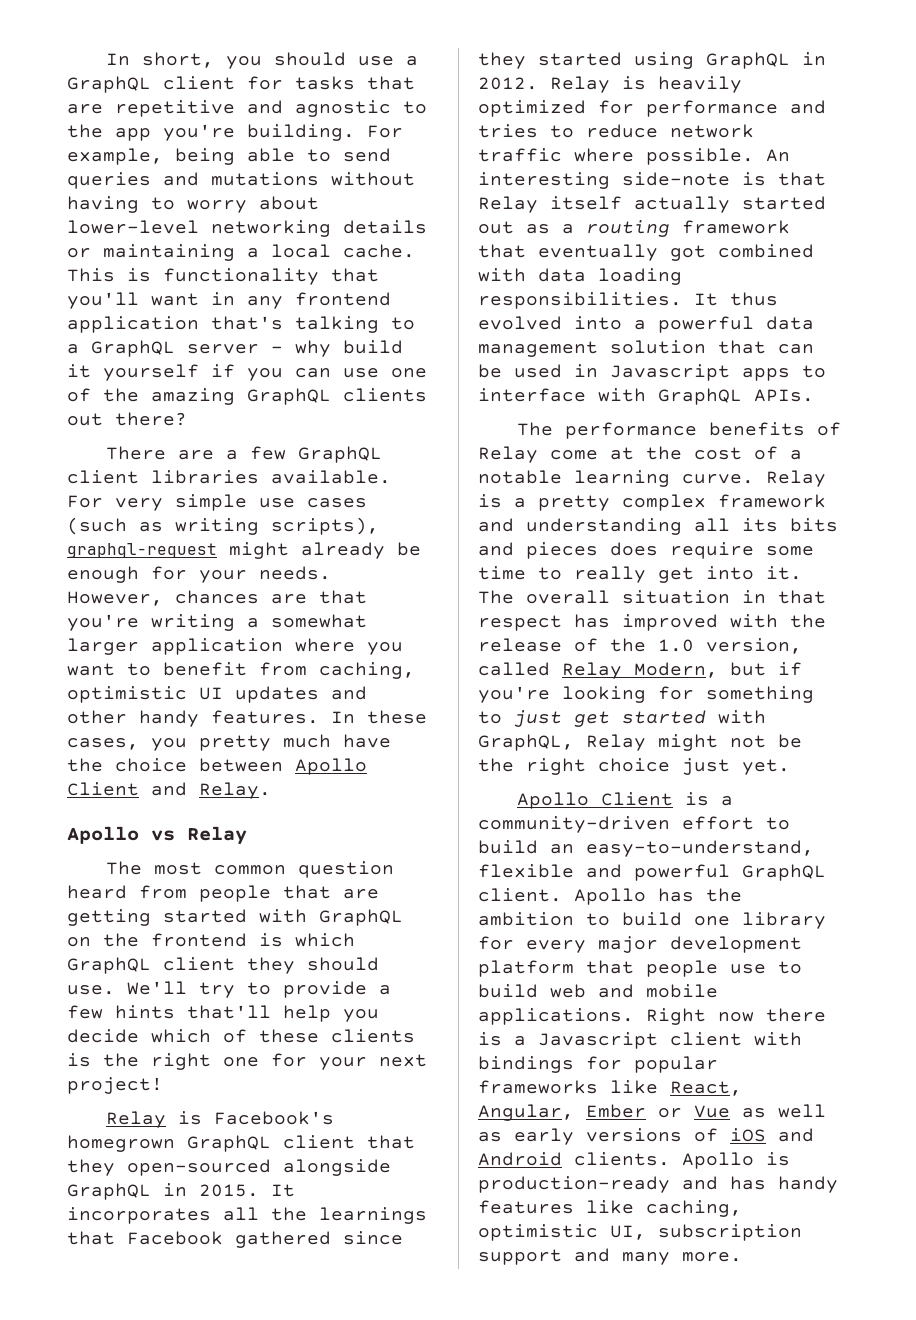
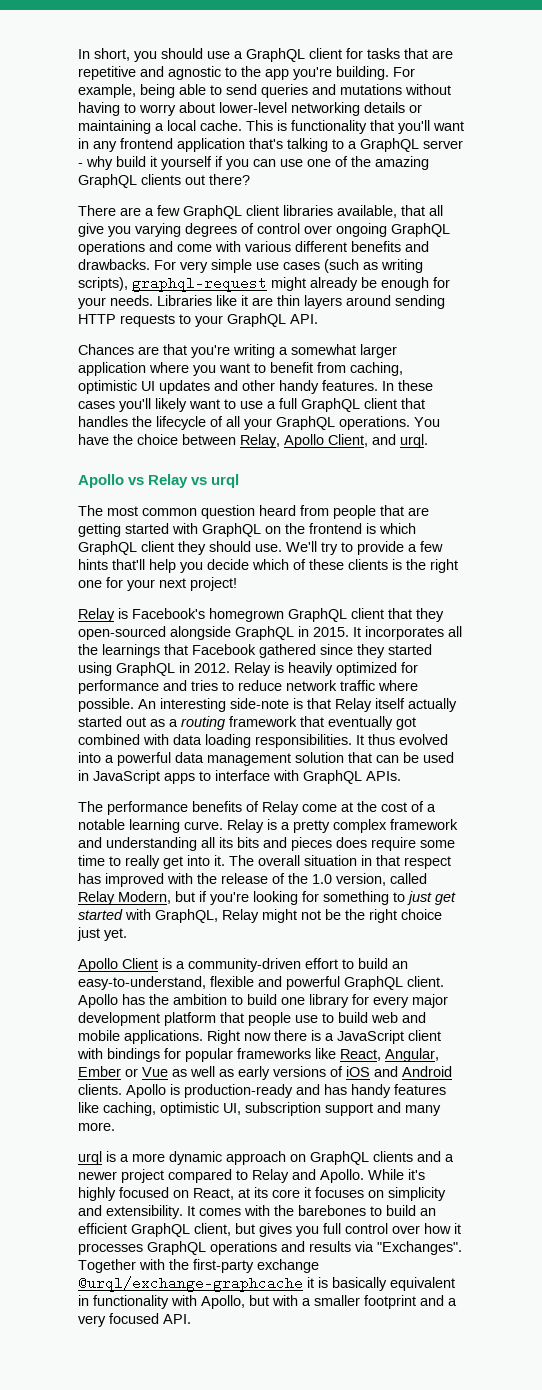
[271,470,391,484] available. -> [337,205,443,218] [78,223,450,237] [78,241,429,255] [78,259,150,270] available, that all give you varying degrees of control over ongoing GraphQL operations and come with various different benefits and drawbacks.
[67,590,259,606] However, chances -> [157,295,445,309] [78,313,318,327] [78,344,134,355] Libraries like it are thin layers around sending HTTP requests to your GraphQL API. // Chances
[67,734,391,751] [67,758,367,775] [67,782,271,799] cases, you pretty much have the choice between Apollo Client and Relay. -> [78,398,425,412] [78,416,440,430] [78,434,428,448] cases you'll likely want to use a full GraphQL client that handles the lifecycle of all your GraphQL operations. You have the choice between Relay, Apollo Client, and urql.
(247, 835) none -> [191,474,240,488] vs urql
[610,364,730,381] Javascript -> [93,770,160,784] JavaScript
[538,1032,658,1049] Javascript -> [337,1030,404,1044] JavaScript
(742, 1257) none -> [78,1151,454,1165] [78,1169,425,1183] [78,1187,446,1201] [78,1205,436,1219] [78,1223,461,1237] [78,1241,462,1255] [78,1259,319,1273] [78,1276,455,1292] [78,1295,457,1309] [78,1313,191,1327] // urql is a more dynamic approach on GraphQL clients and a newer project compared to Relay and Apollo. While it's highly focused on React, at its core it focuses on simplicity and extensibility. It comes with the barebones to build an efficient GraphQL client, but gives you full control over how it processes GraphQL operations and results via "Exchanges". Together with the first-party exchange @urql/exchange-graphcache it is basically equivalent in functionality with Apollo, but with a smaller footprint and a very focused API.

